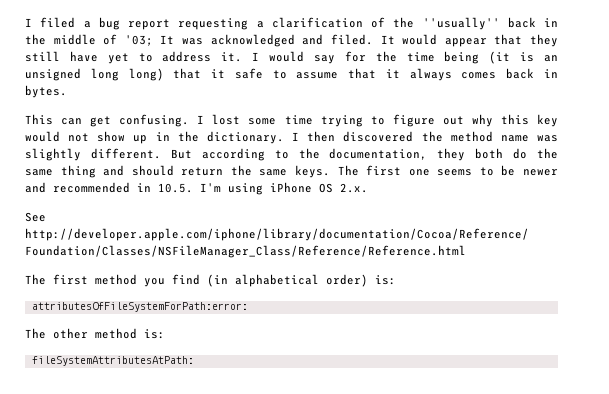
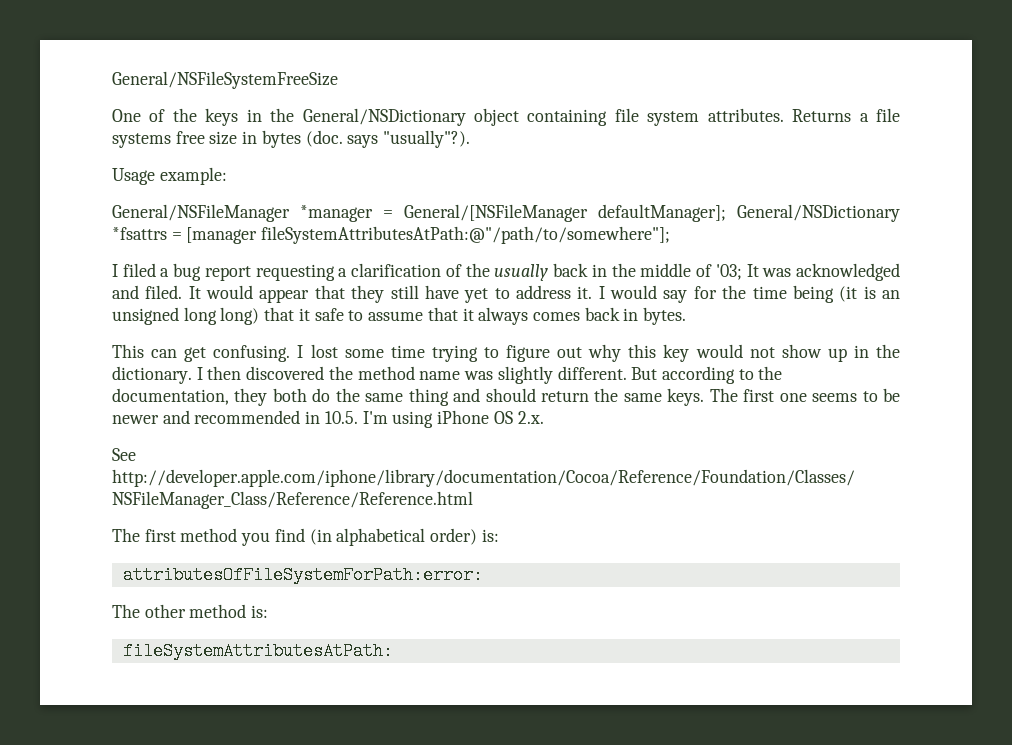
(25, 22) none -> [112,71,338,89] [112,108,901,126] [112,130,471,148] [112,167,227,185] [112,204,900,222] [112,226,671,244] General/NSFileSystemFreeSize // One of the keys in the General/NSDictionary object containing file system attributes. Returns a file systems free size in bytes (doc. says "usually"?). // Usage example: // General/NSFileManager *manager = General/[NSFileManager defaultManager]; General/NSDictionary *fsattrs = [manager fileSystemAttributesAtPath:@"/path/to/somewhere"]; //
[422,17,500,30] ''usually'' -> [494,264,549,281] usually

